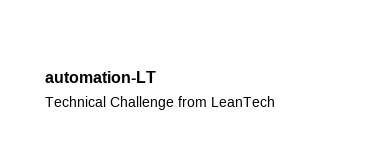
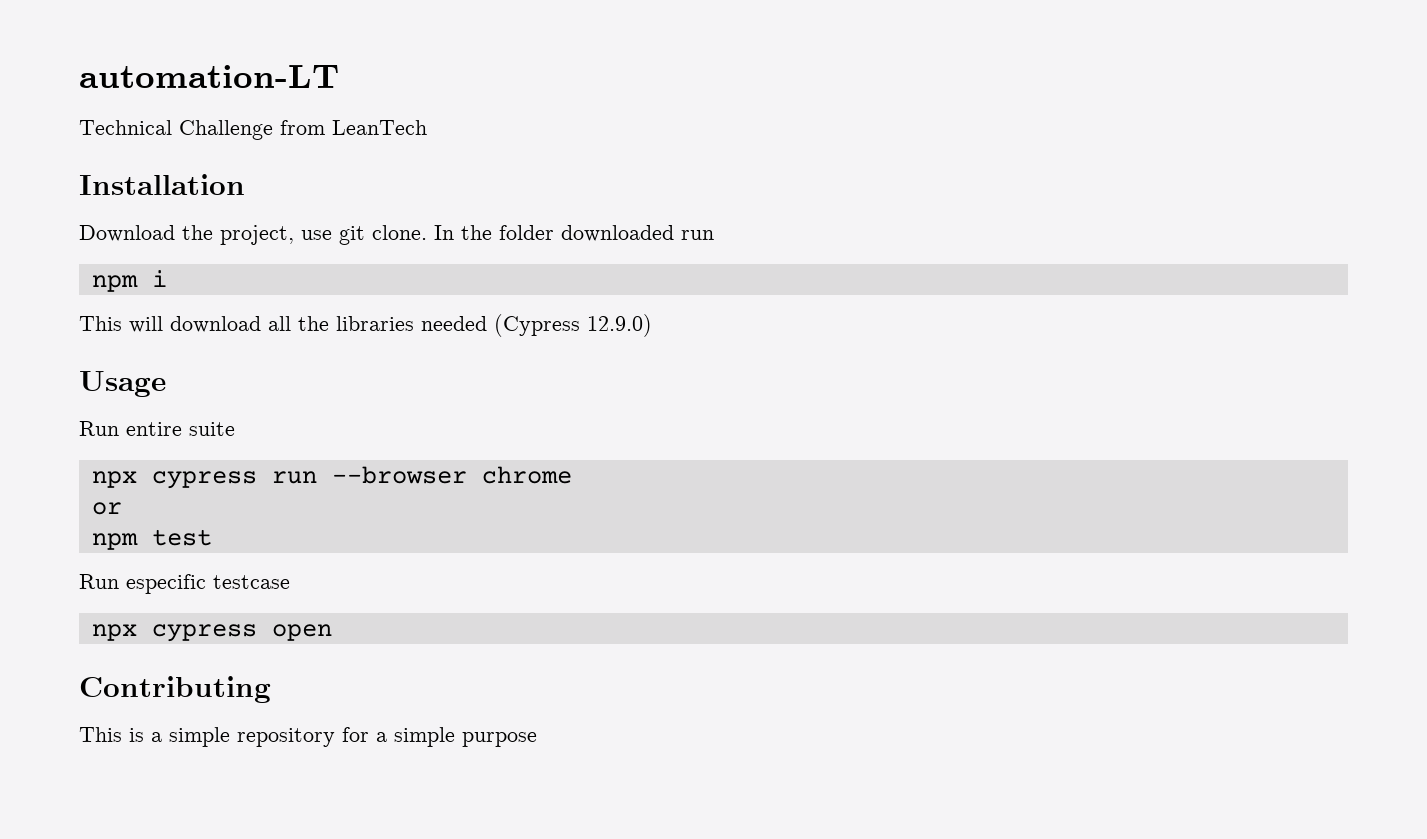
(275, 101) none -> [79,174,245,195] [79,225,714,245] [91,270,167,292] [79,314,652,337] [79,371,166,397] [79,421,235,436] [91,466,572,489] [91,502,122,515] [91,529,212,550] [79,574,290,594] [91,624,332,642] [79,676,271,703] [79,727,537,747] // Installation // Download the project, use git clone. In the folder downloaded run // npm i // This will download all the libraries needed (Cypress 12.9.0) // Usage // Run entire suite // npx cypress run --browser chrome // or // npm test // Run especific testcase // npx cypress open // Contributing // This is a simple repository for a simple purpose

